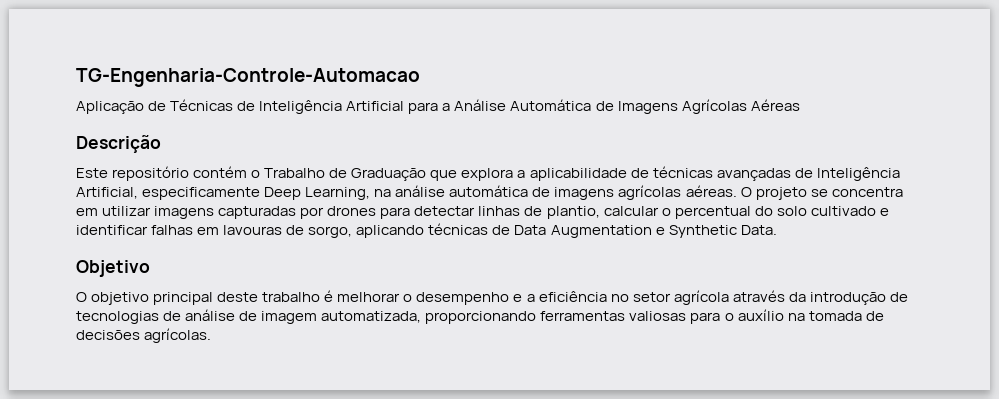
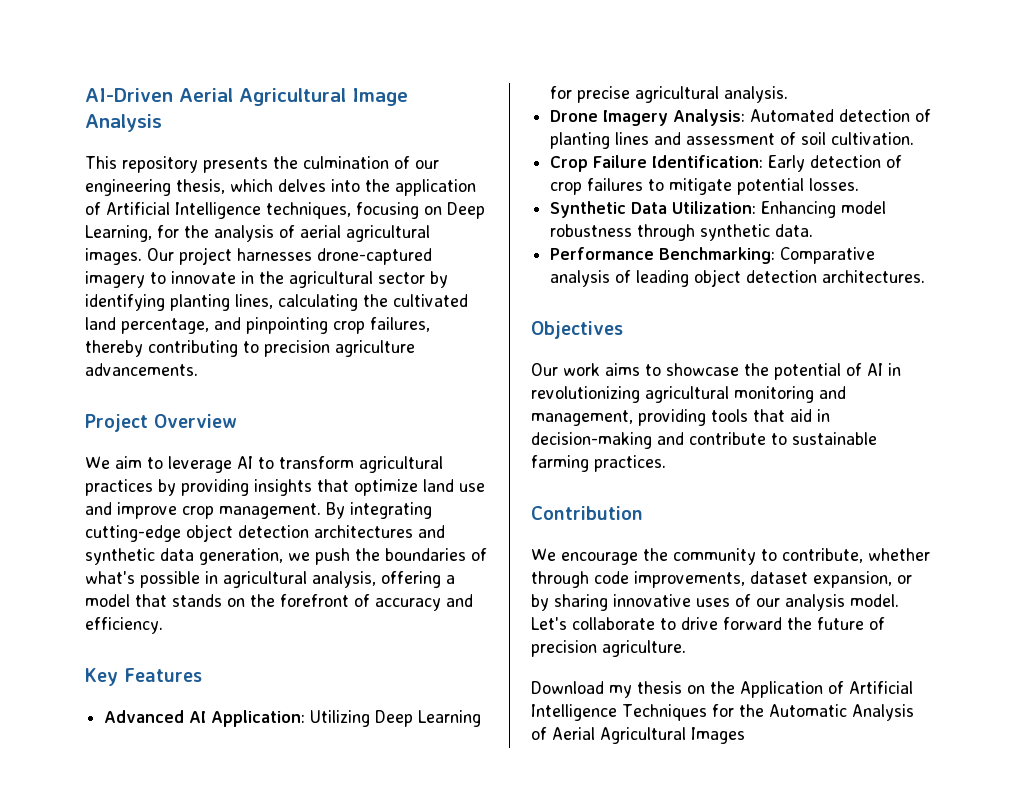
[76,68,420,87] [76,99,800,114] [76,135,161,153] [76,166,900,181] [76,185,903,200] [76,206,889,219] [76,223,777,238] [76,260,150,277] [76,290,908,305] [76,309,884,324] [76,328,212,343] TG-Engenharia-Controle-Automacao // Aplicação de Técnicas de Inteligência Artificial para a Análise Automática de Imagens Agrícolas Aéreas // Descrição // Este repositório contém o Trabalho de Graduação que explora a aplicabilidade de técnicas avançadas de Inteligência Artificial, especificamente Deep Learning, na análise automática de imagens agrícolas aéreas. O projeto se concentra em utilizar imagens capturadas por drones para detectar linhas de plantio, calcular o percentual do solo cultivado e identificar falhas em lavouras de sorgo, aplicando técnicas de Data Augmentation e Synthetic Data. // Objetivo // O objetivo principal deste trabalho é melhorar o desempenho e a eficiência no setor agrícola através da introdução de tecnologias de análise de imagem automatizada, proporcionando ferramentas valiosas para o auxílio na tomada de decisões agrícolas. -> [85,88,408,106] [85,114,162,132] [85,156,439,173] [85,179,476,196] [85,202,485,219] [85,225,430,242] [85,247,432,265] [85,271,448,288] [85,294,468,311] [85,317,430,334] [85,340,415,357] [85,363,198,376] [85,414,237,432] [85,456,443,473] [85,479,485,496] [85,502,432,519] [85,524,445,542] [85,548,487,565] [85,571,455,588] [85,594,473,611] [85,617,163,634] [85,668,202,686] [104,710,482,727] [550,86,789,103] [550,109,932,126] [550,132,915,149] [550,155,903,172] [550,178,860,195] [550,201,887,218] [550,224,814,241] [550,247,876,264] [550,269,926,287] [531,321,623,339] [531,363,901,380] [531,386,846,403] [531,409,830,426] [531,432,877,449] [531,455,666,472] [531,506,643,520] [531,548,930,565] [531,571,912,588] [531,594,899,611] [531,617,885,630] [531,640,686,657] [531,681,913,698] [531,704,914,721] [531,727,745,744] AI-Driven Aerial Agricultural Image Analysis // This repository presents the culmination of our engineering thesis, which delves into the application of Artificial Intelligence techniques, focusing on Deep Learning, for the analysis of aerial agricultural images. Our project harnesses drone-captured imagery to innovate in the agricultural sector by identifying planting lines, calculating the cultivated land percentage, and pinpointing crop failures, thereby contributing to precision agriculture advancements. // Project Overview // We aim to leverage AI to transform agricultural practices by providing insights that optimize land use and improve crop management. By integrating cutting-edge object detection architectures and synthetic data generation, we push the boundaries of what's possible in agricultural analysis, offering a model that stands on the forefront of accuracy and efficiency. // Key Features // Advanced AI Application: Utilizing Deep Learning for precise agricultural analysis. // Drone Imagery Analysis: Automated detection of planting lines and assessment of soil cultivation. // Crop Failure Identification: Early detection of crop failures to mitigate potential losses. // Synthetic Data Utilization: Enhancing model robustness through synthetic data. // Performance Benchmarking: Comparative analysis of leading object detection architectures. // Objectives // Our work aims to showcase the potential of AI in revolutionizing agricultural monitoring and management, providing tools that aid in decision-making and contribute to sustainable farming practices. // Contribution // We encourage the community to contribute, whether through code improvements, dataset expansion, or by sharing innovative uses of our analysis model. Let's collaborate to drive forward the future of precision agriculture. // Download my thesis on the Application of Artificial Intelligence Techniques for the Automatic Analysis of Aerial Agricultural Images

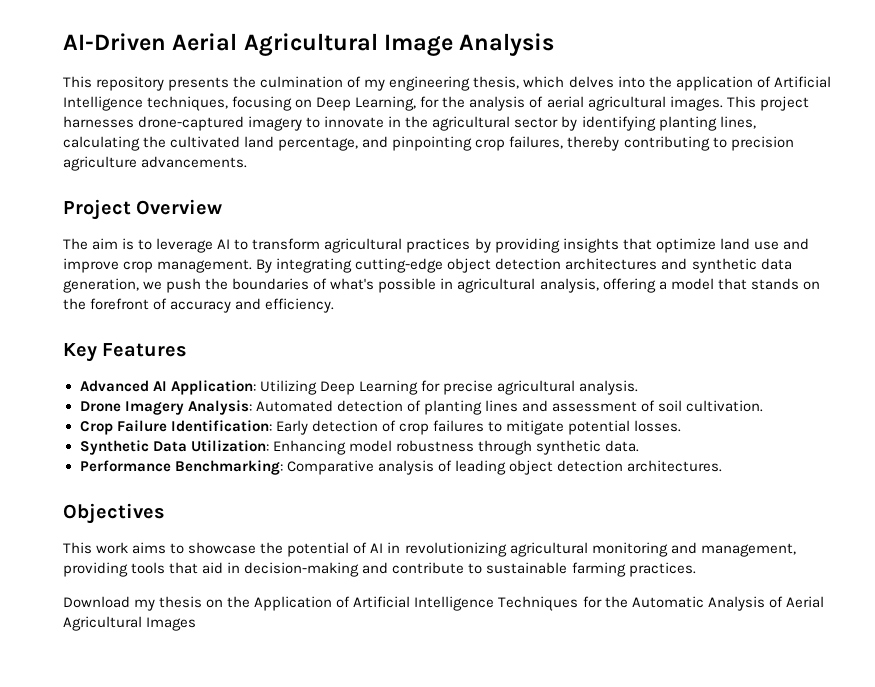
[415,160,439,169] our -> [364,79,386,91] my
[147,248,174,261] Our -> [726,96,756,108] This
[85,456,142,469] We aim -> [63,238,135,250] The aim is
[531,363,558,376] Our -> [63,542,92,554] This
[531,506,643,520] [531,548,930,565] [531,571,912,588] [531,594,899,611] [531,617,885,630] [531,640,686,657] // Contribution // We encourage the community to contribute, whether through code improvements, dataset expansion, or by sharing innovative uses of our analysis model. Let's collaborate to drive forward the future of precision agriculture. -> (696, 569) none

